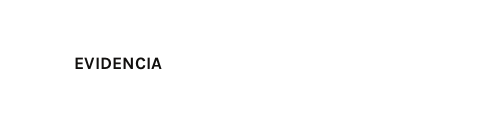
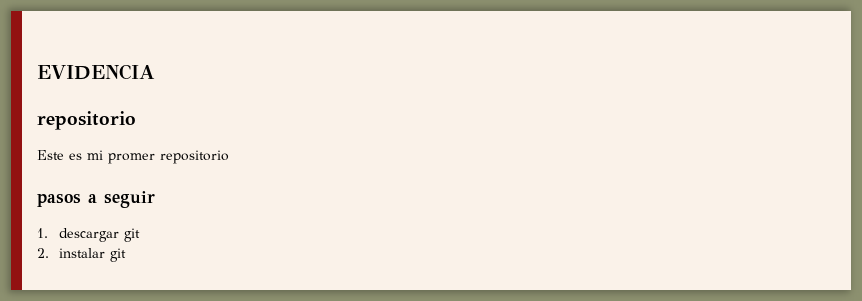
(162, 63) none -> [37,111,136,130] [37,150,229,164] [37,191,155,208] [37,228,141,242] [37,248,127,262] // repositorio // Este es mi promer repositorio // pasos a seguir // 1. descargar git // 2. instalar git

